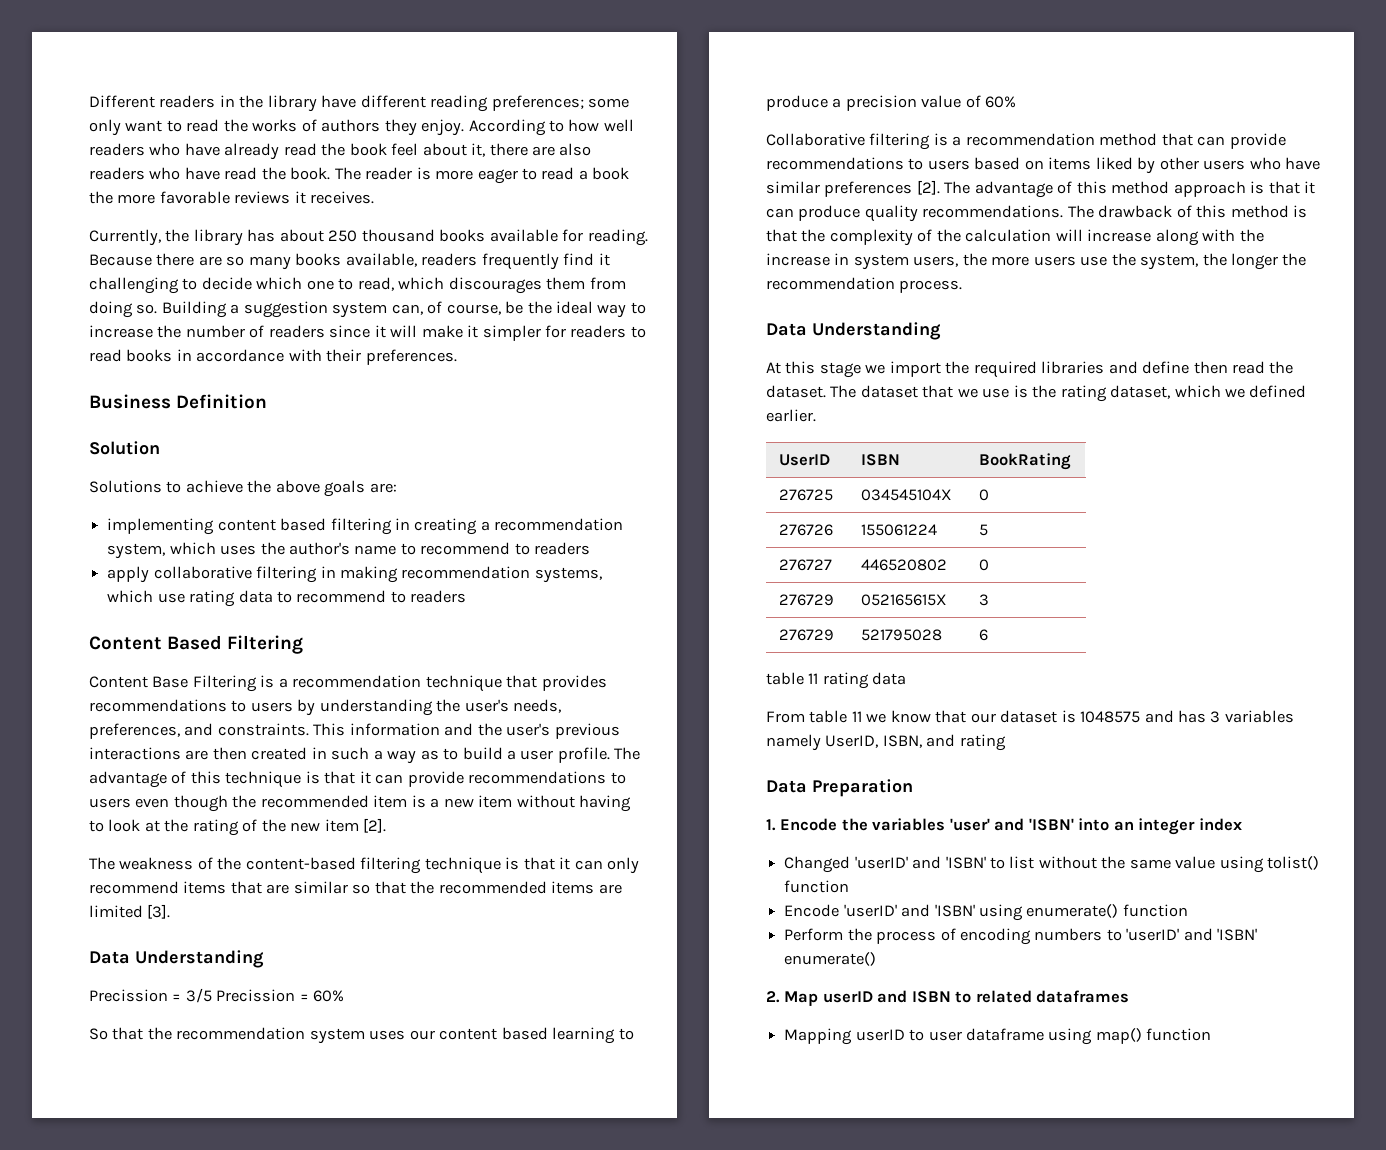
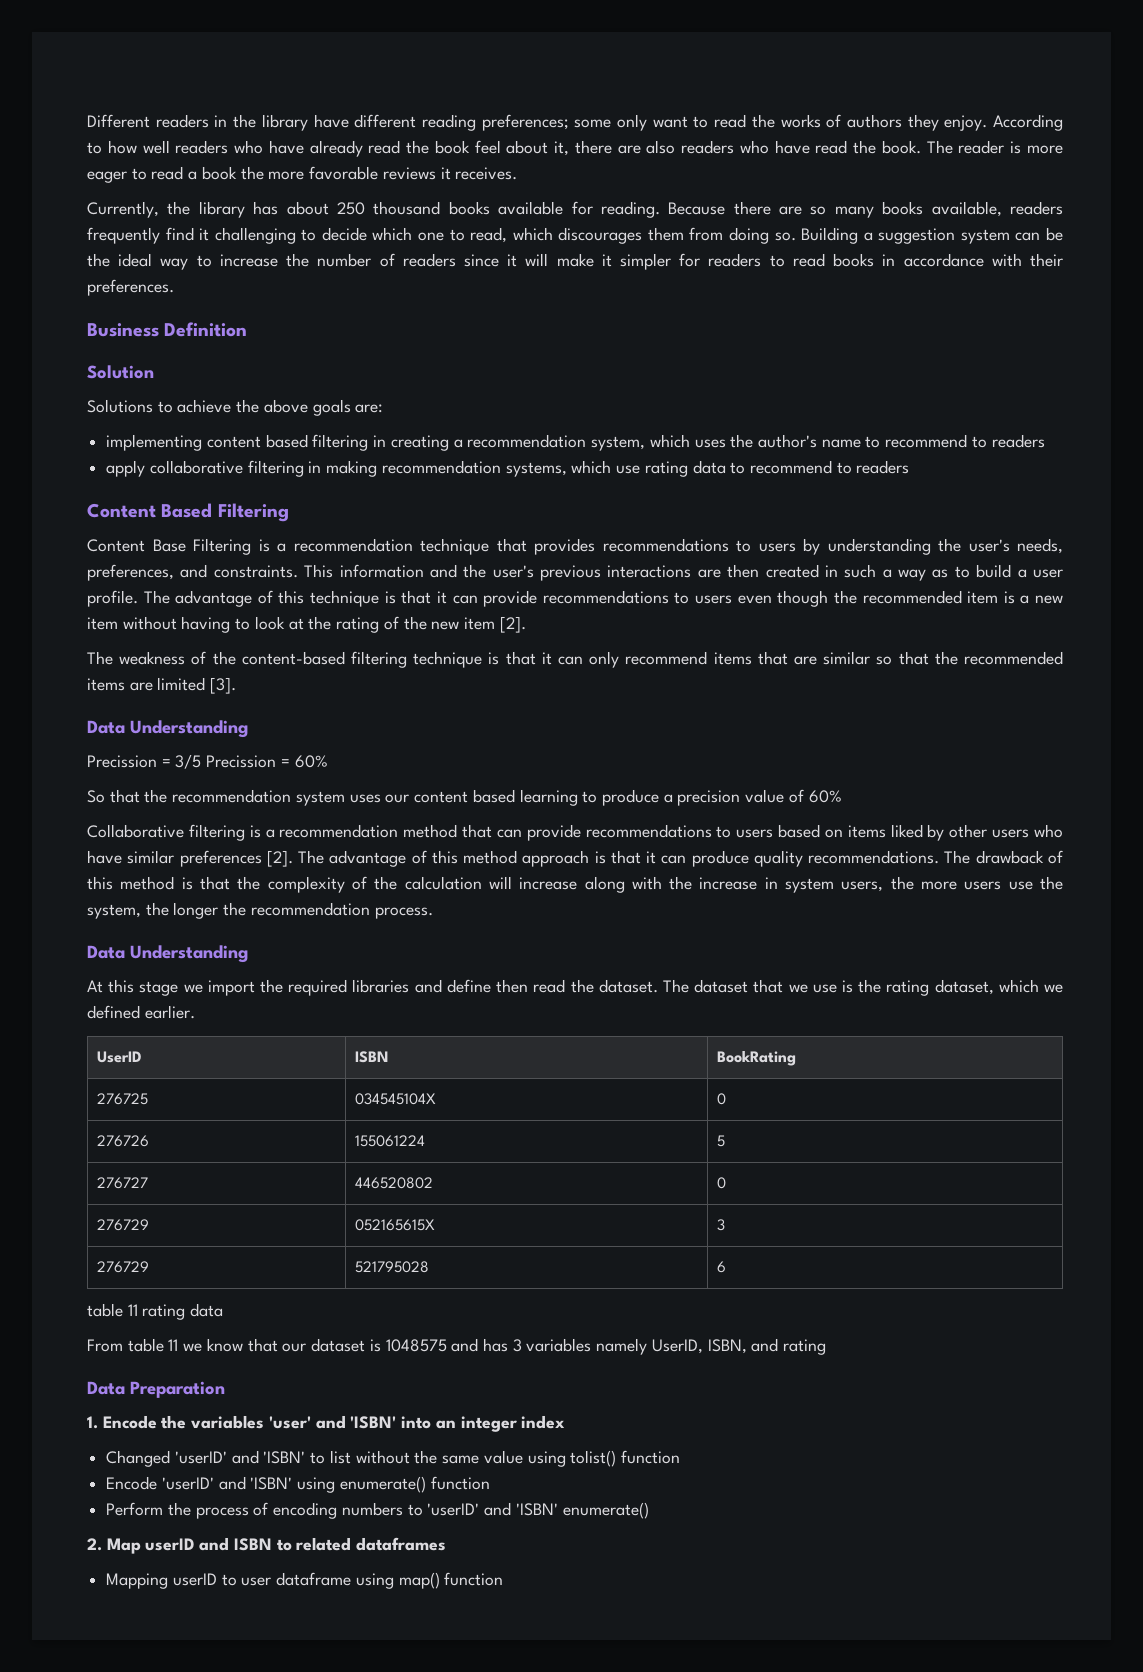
[391,301,501,315] can, of course, -> [1015,232,1041,241] can

